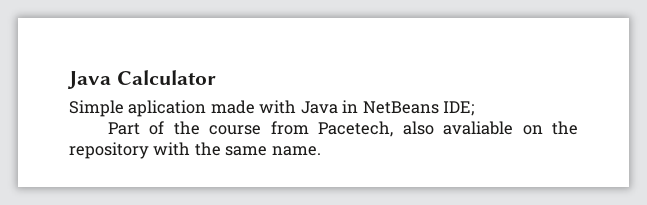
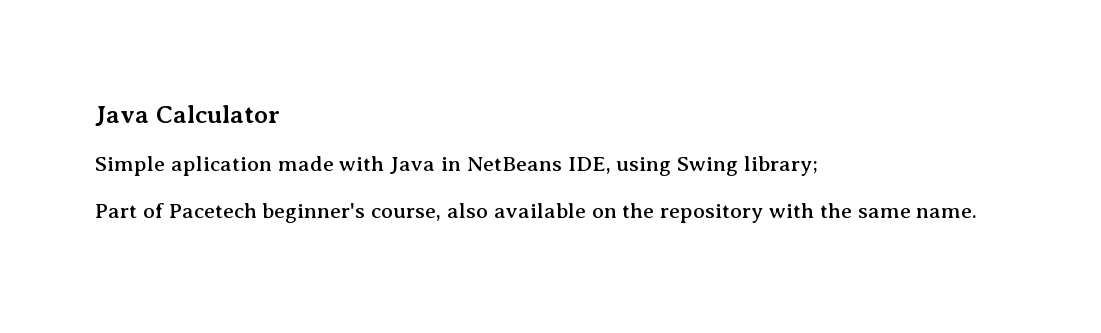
[443,101,475,116] [107,121,514,137] IDE; // Part of the course from Pacetech, also avaliable -> [567,156,819,176] [95,203,586,223] IDE, using Swing library; // Part of Pacetech beginner's course, also available

